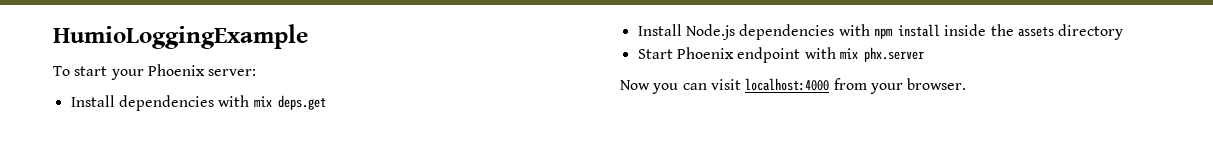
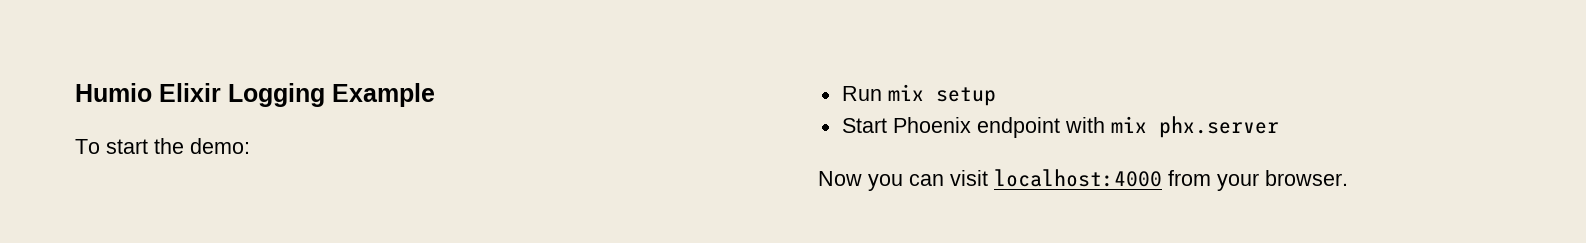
[53,24,308,49] [53,64,257,80] [70,95,326,111] [637,24,1124,40] HumioLoggingExample // To start your Phoenix server: // Install dependencies with mix deps.get // Install Node.js dependencies with npm install inside the assets directory -> [75,83,435,107] [75,138,250,154] [841,84,996,106] Humio Elixir Logging Example // To start the demo: // Run mix setup

